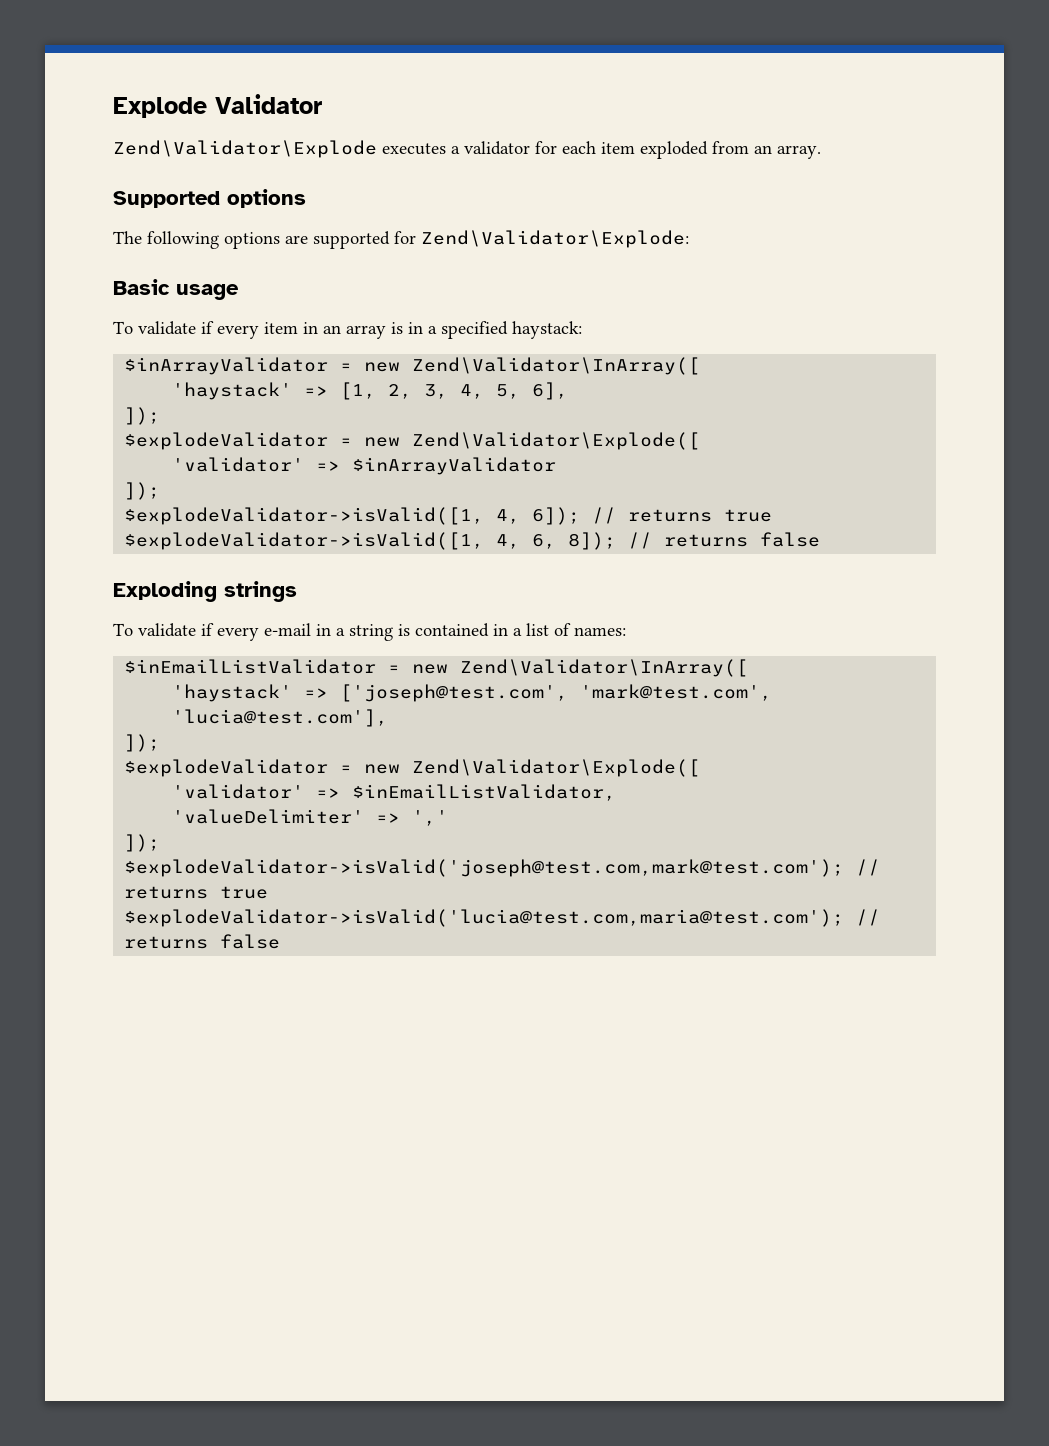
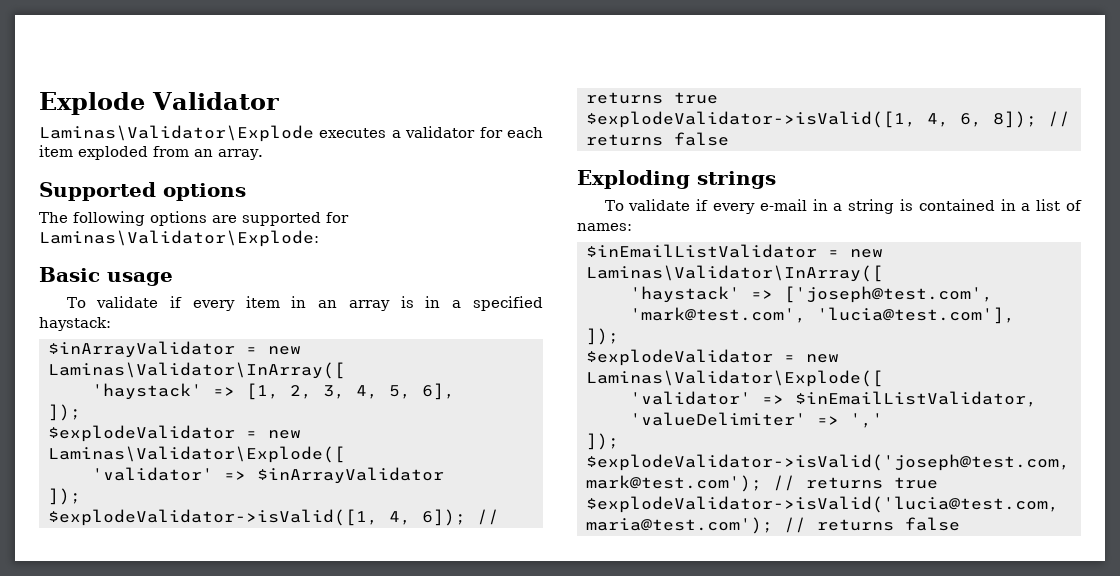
[113,140,377,158] Zend\Validator\Explode -> [39,125,314,142] Laminas\Validator\Explode
[421,230,689,248] Zend\Validator\Explode: -> [39,230,319,247] Laminas\Validator\Explode:
[412,357,701,375] Zend\Validator\InArray([ -> [48,362,345,379] Laminas\Validator\InArray([
[412,432,701,450] Zend\Validator\Explode([ -> [48,446,345,463] Laminas\Validator\Explode([
[460,659,749,677] Zend\Validator\InArray([ -> [586,265,883,282] Laminas\Validator\InArray([
[412,759,701,777] Zend\Validator\Explode([ -> [586,370,883,387] Laminas\Validator\Explode([

